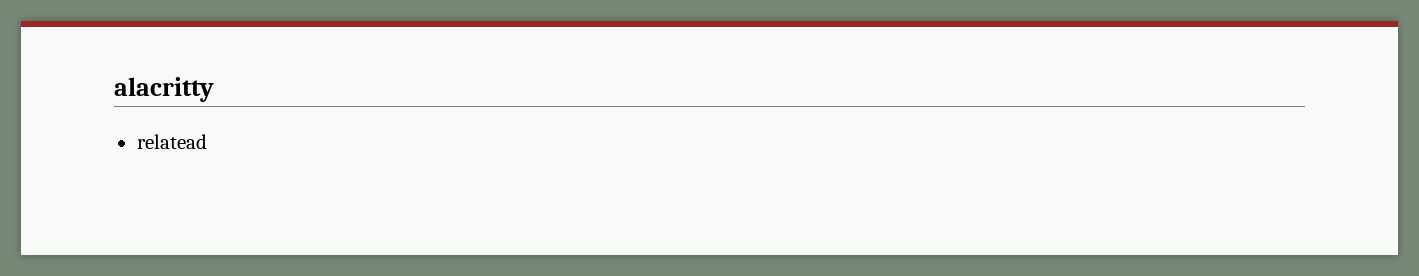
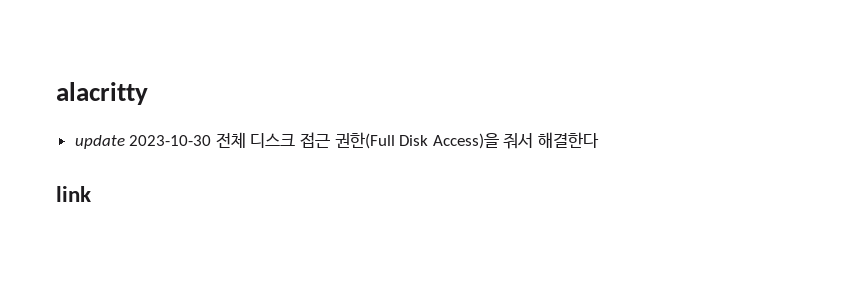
[136,134,207,149] relatead -> [74,132,600,149] [56,186,91,202] update 2023-10-30 전체 디스크 접근 권한(Full Disk Access)을 줘서 해결한다 // link

